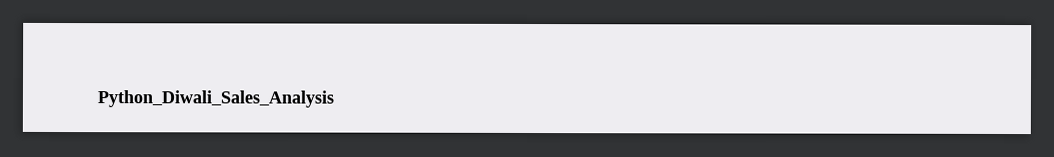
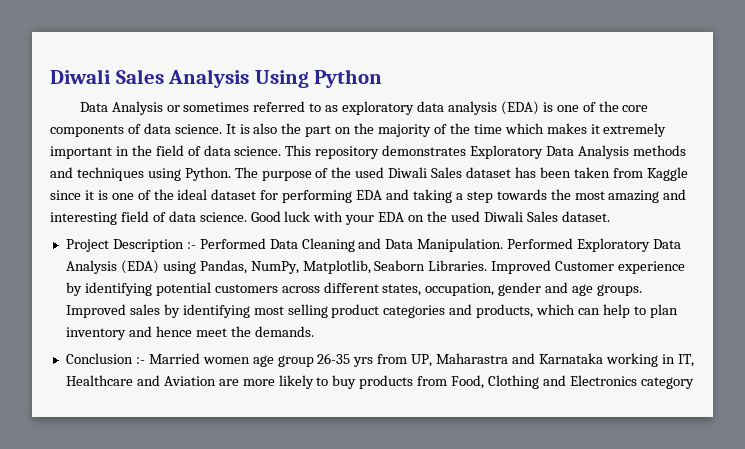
[97,90,334,108] Python_Diwali_Sales_Analysis -> [50,69,383,88] [79,101,649,115] [50,123,667,137] [50,145,686,159] [50,167,688,181] [50,189,687,203] [50,211,610,225] [65,238,682,252] [65,260,686,274] [65,282,643,296] [65,304,678,318] [65,326,314,340] [65,353,694,367] [65,375,694,389] Diwali Sales Analysis Using Python // Data Analysis or sometimes referred to as exploratory data analysis (EDA) is one of the core components of data science. It is also the part on the majority of the time which makes it extremely important in the field of data science. This repository demonstrates Exploratory Data Analysis methods and techniques using Python. The purpose of the used Diwali Sales dataset has been taken from Kaggle since it is one of the ideal dataset for performing EDA and taking a step towards the most amazing and interesting field of data science. Good luck with your EDA on the used Diwali Sales dataset. // Project Description :- Performed Data Cleaning and Data Manipulation. Performed Exploratory Data Analysis (EDA) using Pandas, NumPy, Matplotlib, Seaborn Libraries. Improved Customer experience by identifying potential customers across different states, occupation, gender and age groups. Improved sales by identifying most selling product categories and products, which can help to plan inventory and hence meet the demands. // Conclusion :- Married women age group 26-35 yrs from UP, Maharastra and Karnataka working in IT, Healthcare and Aviation are more likely to buy products from Food, Clothing and Electronics category

